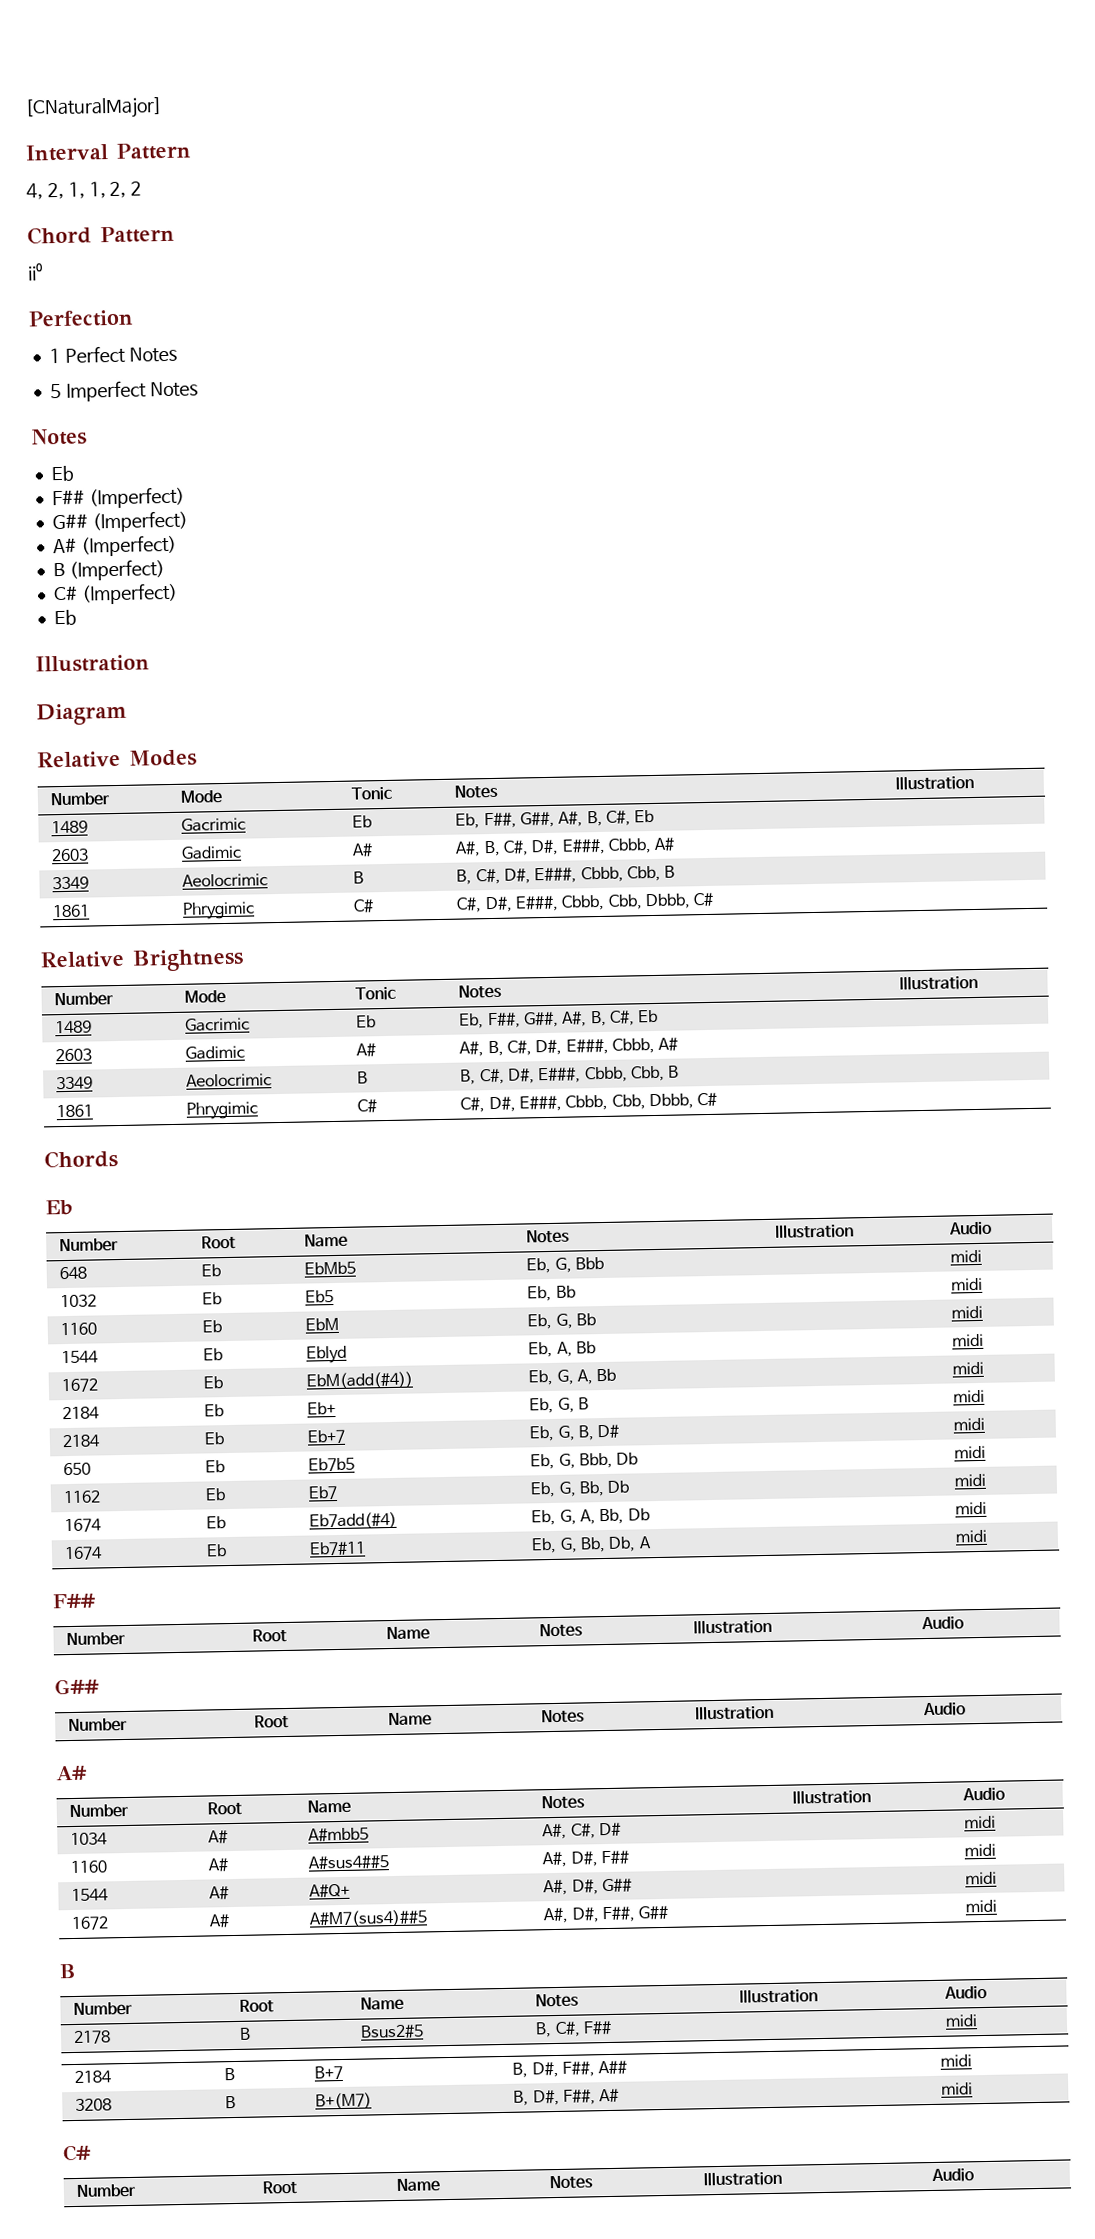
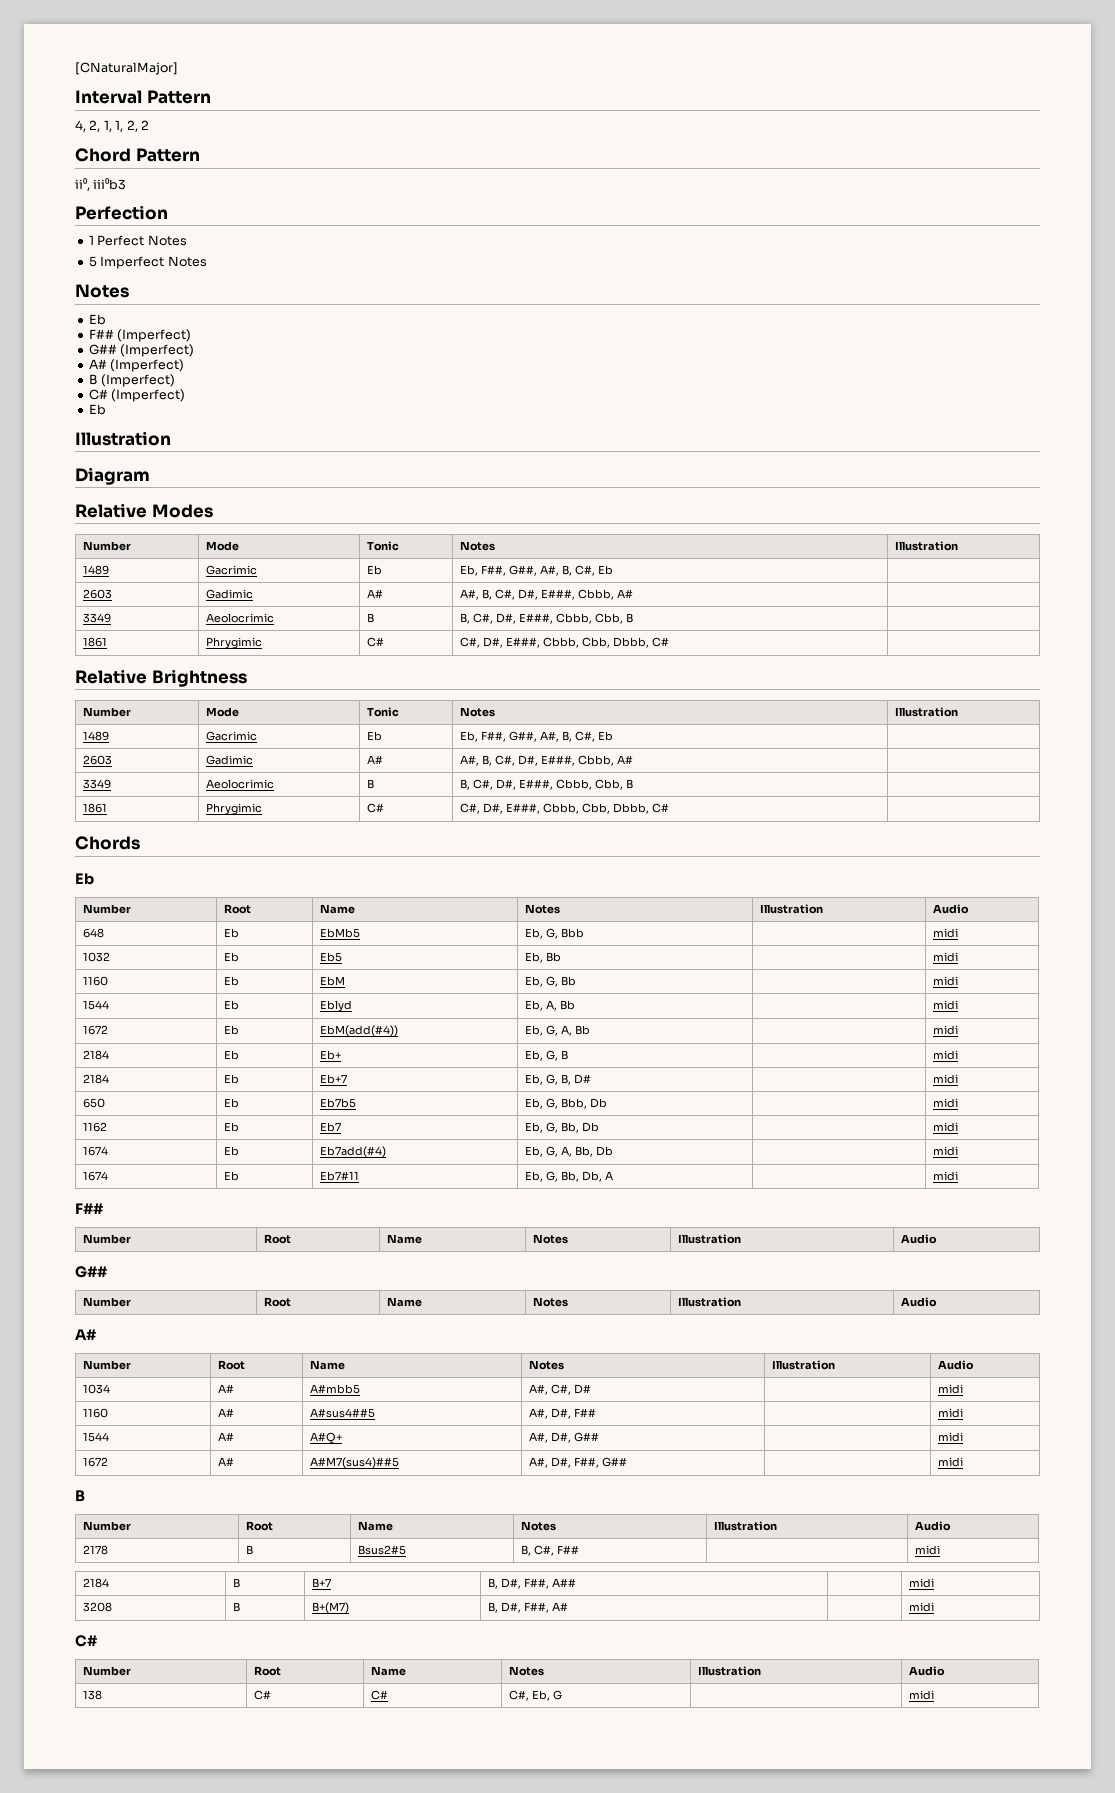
[27,263,43,281] ii⁰ -> [75,178,127,191] ii⁰, iii⁰b3
(975, 2175) none -> [83,1690,103,1700] [254,1690,272,1700] [371,1690,389,1700] [509,1690,563,1701] [909,1690,935,1700] // 138 | C# | C# | C#, Eb, G | | midi

